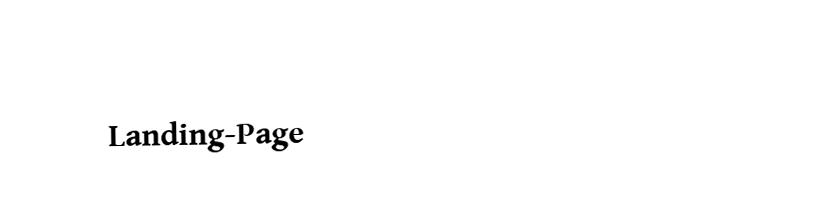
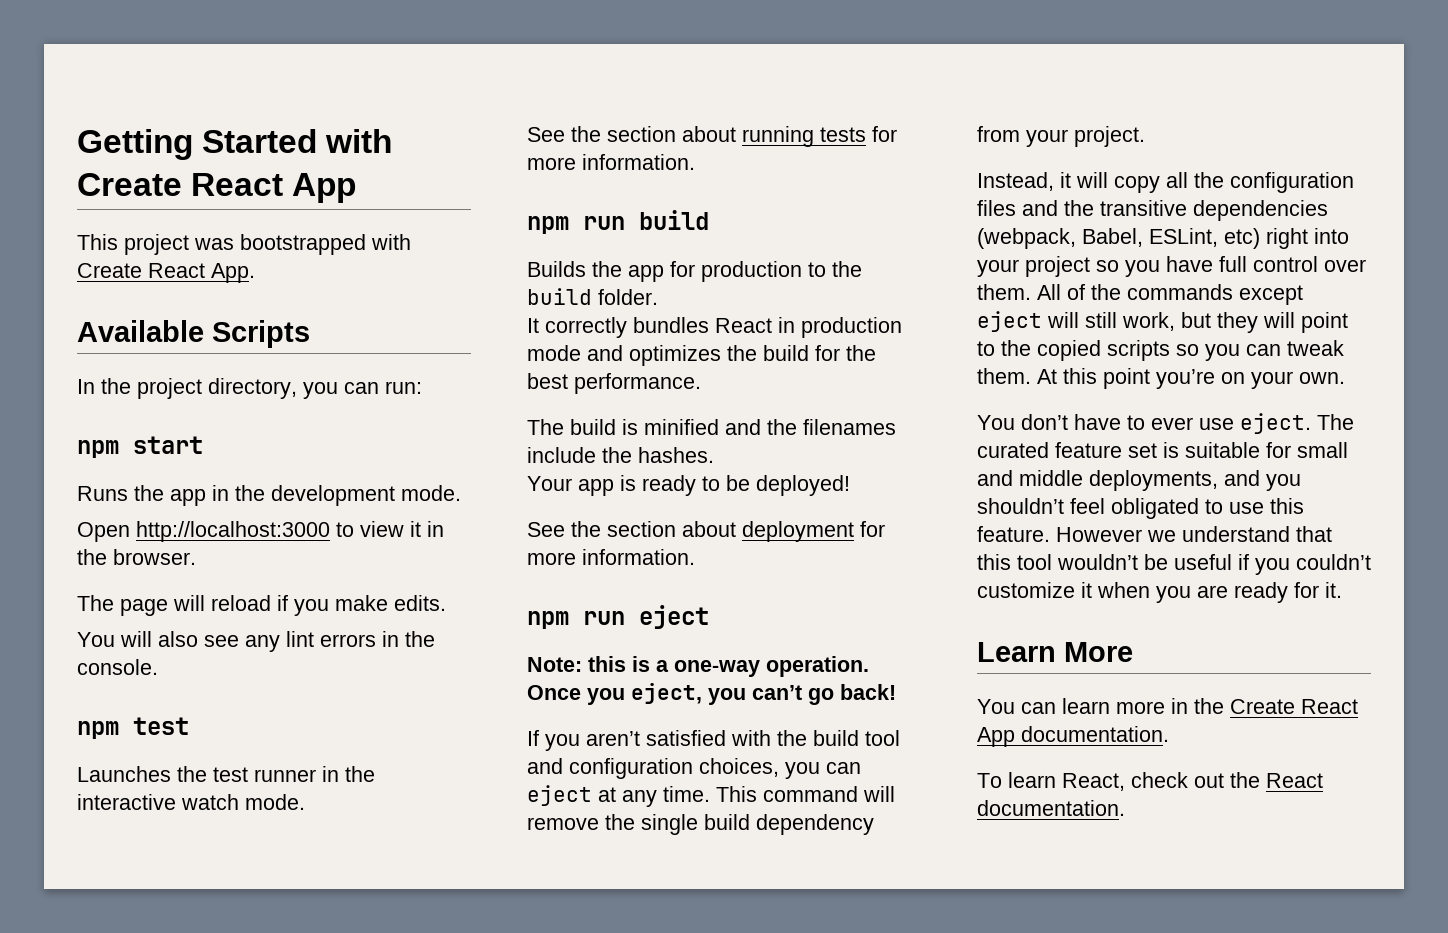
[108,118,305,155] Landing-Page -> [77,129,393,160] [77,173,357,203] [77,234,411,255] [77,263,255,283] [77,320,310,348] [77,378,422,399] [77,436,203,458] [77,485,461,506] [77,521,444,542] [77,549,196,565] [77,595,446,616] [77,631,435,652] [77,659,158,675] [77,717,189,739] [77,766,375,782] [77,794,305,810] [527,126,897,147] [527,154,695,170] [527,210,709,234] [527,261,862,282] [527,288,658,305] [527,317,902,338] [527,345,876,366] [527,373,701,394] [527,419,896,435] [527,447,714,463] [527,475,850,496] [527,521,885,542] [527,549,695,565] [527,605,709,629] [527,656,869,677] [527,683,896,705] [527,730,900,751] [527,758,861,779] [527,785,895,807] [527,814,874,835] [977,126,1145,147] [977,172,1354,193] [977,200,1328,221] [977,228,1349,249] [977,256,1366,277] [977,284,1303,305] [977,311,1348,333] [977,340,1344,361] [977,368,1345,389] [977,413,1354,434] [977,442,1348,458] [977,470,1301,491] [977,498,1304,519] [977,526,1332,542] [977,554,1371,575] [977,582,1342,603] [977,642,1133,662] [977,698,1358,714] [977,726,1169,747] [977,772,1323,791] [977,800,1125,816] Getting Started with Create React App // This project was bootstrapped with Create React App. // Available Scripts // In the project directory, you can run: // npm start // Runs the app in the development mode. // Open http://localhost:3000 to view it in the browser. // The page will reload if you make edits. // You will also see any lint errors in the console. // npm test // Launches the test runner in the interactive watch mode. // See the section about running tests for more information. // npm run build // Builds the app for production to the build folder. // It correctly bundles React in production mode and optimizes the build for the best performance. // The build is minified and the filenames include the hashes. // Your app is ready to be deployed! // See the section about deployment for more information. // npm run eject // Note: this is a one-way operation. Once you eject, you can’t go back! // If you aren’t satisfied with the build tool and configuration choices, you can eject at any time. This command will remove the single build dependency from your project. // Instead, it will copy all the configuration files and the transitive dependencies (webpack, Babel, ESLint, etc) right into your project so you have full control over them. All of the commands except eject will still work, but they will point to the copied scripts so you can tweak them. At this point you’re on your own. // You don’t have to ever use eject. The curated feature set is suitable for small and middle deployments, and you shouldn’t feel obligated to use this feature. However we understand that this tool wouldn’t be useful if you couldn’t customize it when you are ready for it. // Learn More // You can learn more in the Create React App documentation. // To learn React, check out the React documentation.

